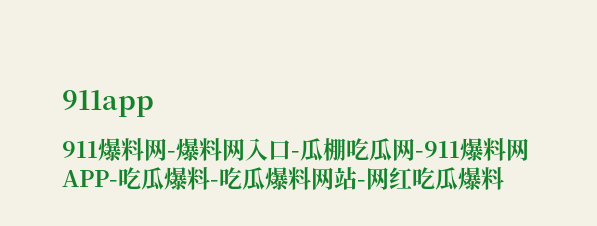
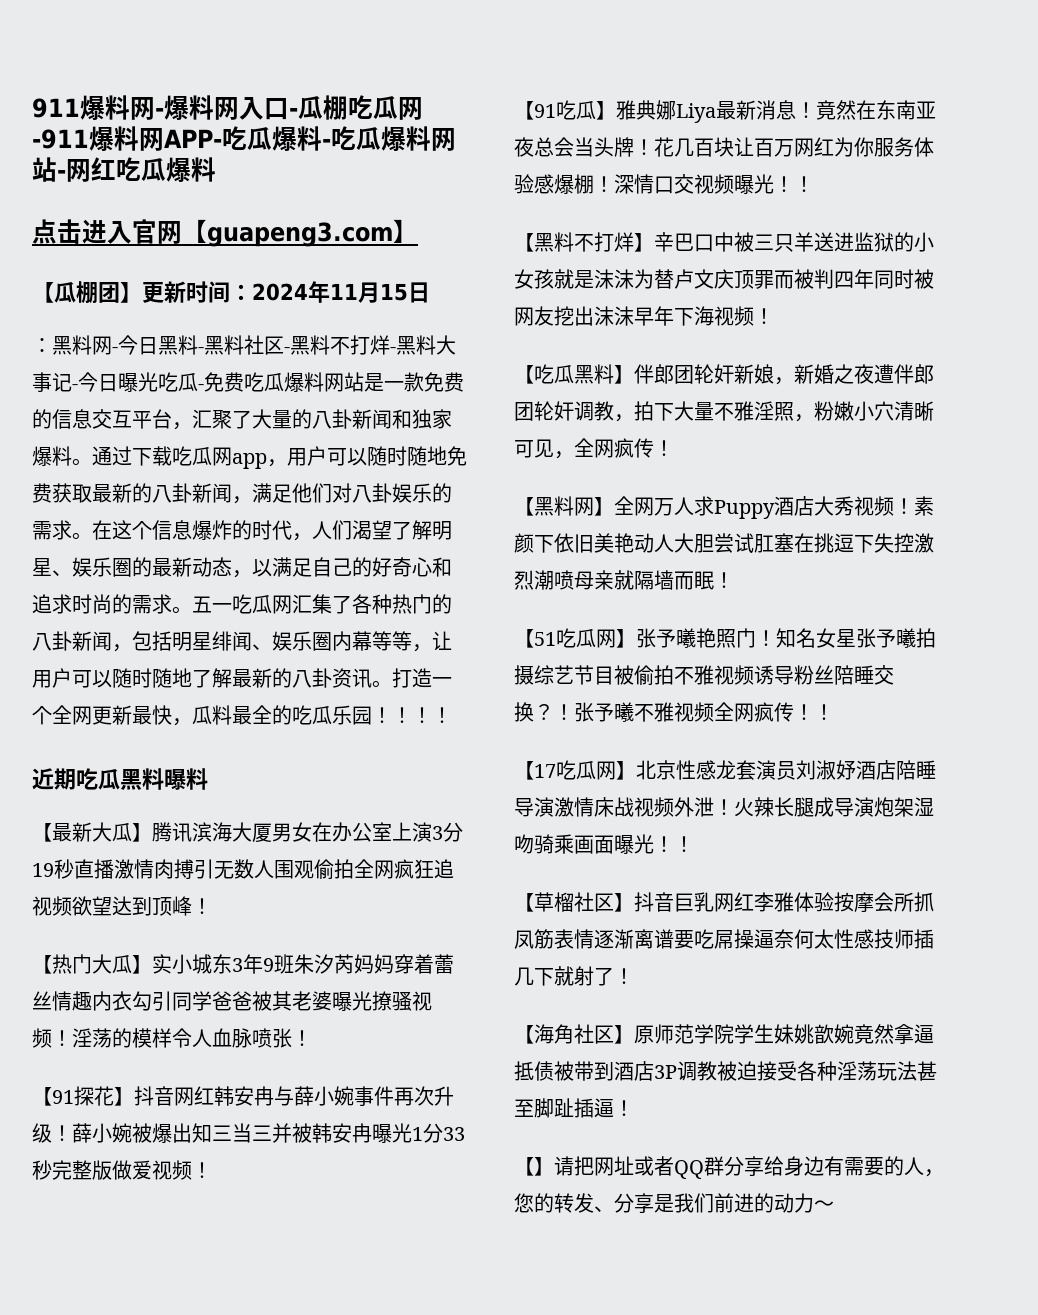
[62,90,154,117] 911app // -> (32, 108) none
(504, 178) none -> [32,219,418,247] [32,281,430,304] [32,335,456,355] [32,372,464,393] [32,409,452,430] [32,446,467,469] [32,483,452,504] [32,520,452,541] [32,557,452,578] [32,594,452,614] [32,631,452,652] [32,668,452,688] [32,705,452,726] [32,768,208,790] [32,822,463,842] [32,859,454,879] [32,896,212,916] [32,954,454,974] [32,991,432,1011] [32,1028,312,1048] [32,1086,454,1106] [32,1123,465,1144] [32,1160,212,1180] [514,100,936,123] [514,137,934,157] [514,174,814,195] [514,232,934,252] [514,269,934,289] [514,306,774,326] [514,364,934,385] [514,401,934,422] [514,438,674,459] [514,496,934,519] [514,533,934,553] [514,570,734,590] [514,628,936,648] [514,665,894,685] [514,702,834,722] [514,760,936,780] [514,797,934,817] [514,834,694,854] [514,892,934,913] [514,929,934,949] [514,966,634,986] [514,1024,934,1045] [514,1061,937,1081] [514,1098,634,1118] [514,1156,944,1179] [514,1193,834,1214] // 点击进入官网【guapeng3.com】 // 【瓜棚团】更新时间：2024年11月15日 // ：黑料网-今日黑料-黑料社区-黑料不打烊-黑料大事记-今日曝光吃瓜-免费吃瓜爆料网站是一款免费的信息交互平台，汇聚了大量的八卦新闻和独家爆料。通过下载吃瓜网app，用户可以随时随地免费获取最新的八卦新闻，满足他们对八卦娱乐的需求。在这个信息爆炸的时代，人们渴望了解明星、娱乐圈的最新动态，以满足自己的好奇心和追求时尚的需求。五一吃瓜网汇集了各种热门的八卦新闻，包括明星绯闻、娱乐圈内幕等等，让用户可以随时随地了解最新的八卦资讯。打造一个全网更新最快，瓜料最全的吃瓜乐园！！！！ // 近期吃瓜黑料曝料 // 【最新大瓜】腾讯滨海大厦男女在办公室上演3分19秒直播激情肉搏引无数人围观偷拍全网疯狂追视频欲望达到顶峰！ // 【热门大瓜】实小城东3年9班朱汐芮妈妈穿着蕾丝情趣内衣勾引同学爸爸被其老婆曝光撩骚视频！淫荡的模样令人血脉喷张！ // 【91探花】抖音网红韩安冉与薛小婉事件再次升级！薛小婉被爆出知三当三并被韩安冉曝光1分33秒完整版做爱视频！ // 【91吃瓜】雅典娜Liya最新消息！竟然在东南亚夜总会当头牌！花几百块让百万网红为你服务体验感爆棚！深情口交视频曝光！！ // 【黑料不打烊】辛巴口中被三只羊送进监狱的小女孩就是沫沫为替卢文庆顶罪而被判四年同时被网友挖出沫沫早年下海视频！ // 【吃瓜黑料】伴郎团轮奸新娘，新婚之夜遭伴郎团轮奸调教，拍下大量不雅淫照，粉嫩小穴清晰可见，全网疯传！ // 【黑料网】全网万人求Puppy酒店大秀视频！素颜下依旧美艳动人大胆尝试肛塞在挑逗下失控激烈潮喷母亲就隔墙而眠！ // 【51吃瓜网】张予曦艳照门！知名女星张予曦拍摄综艺节目被偷拍不雅视频诱导粉丝陪睡交换？！张予曦不雅视频全网疯传！！ // 【17吃瓜网】北京性感龙套演员刘淑妤酒店陪睡导演激情床战视频外泄！火辣长腿成导演炮架湿吻骑乘画面曝光！！ // 【草榴社区】抖音巨乳网红李雅体验按摩会所抓凤筋表情逐渐离谱要吃屌操逼奈何太性感技师插几下就射了！ // 【海角社区】原师范学院学生妹姚歆婉竟然拿逼抵债被带到酒店3P调教被迫接受各种淫荡玩法甚至脚趾插逼！ // 【】请把网址或者QQ群分享给身边有需要的人，您的转发、分享是我们前进的动力～

